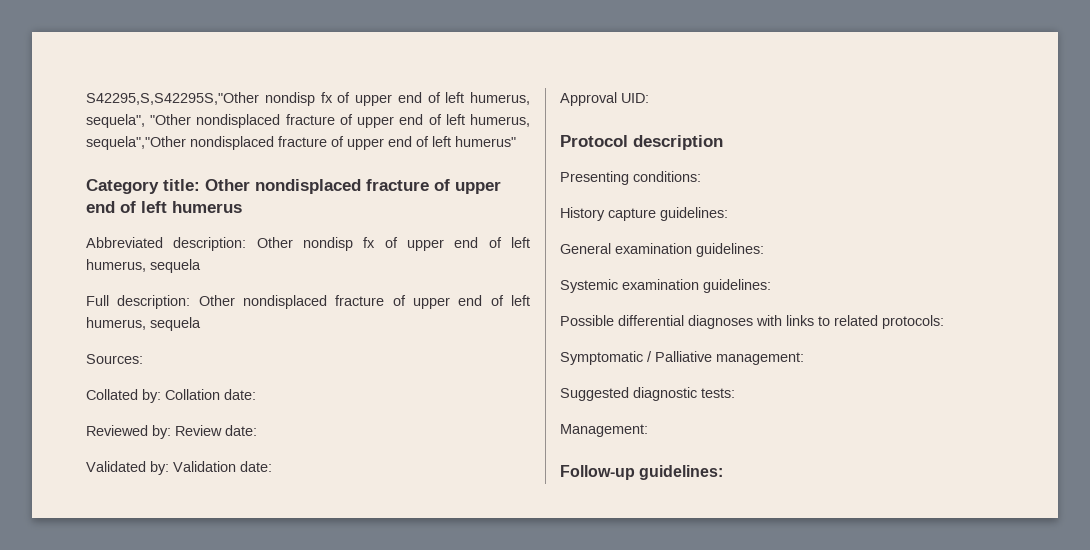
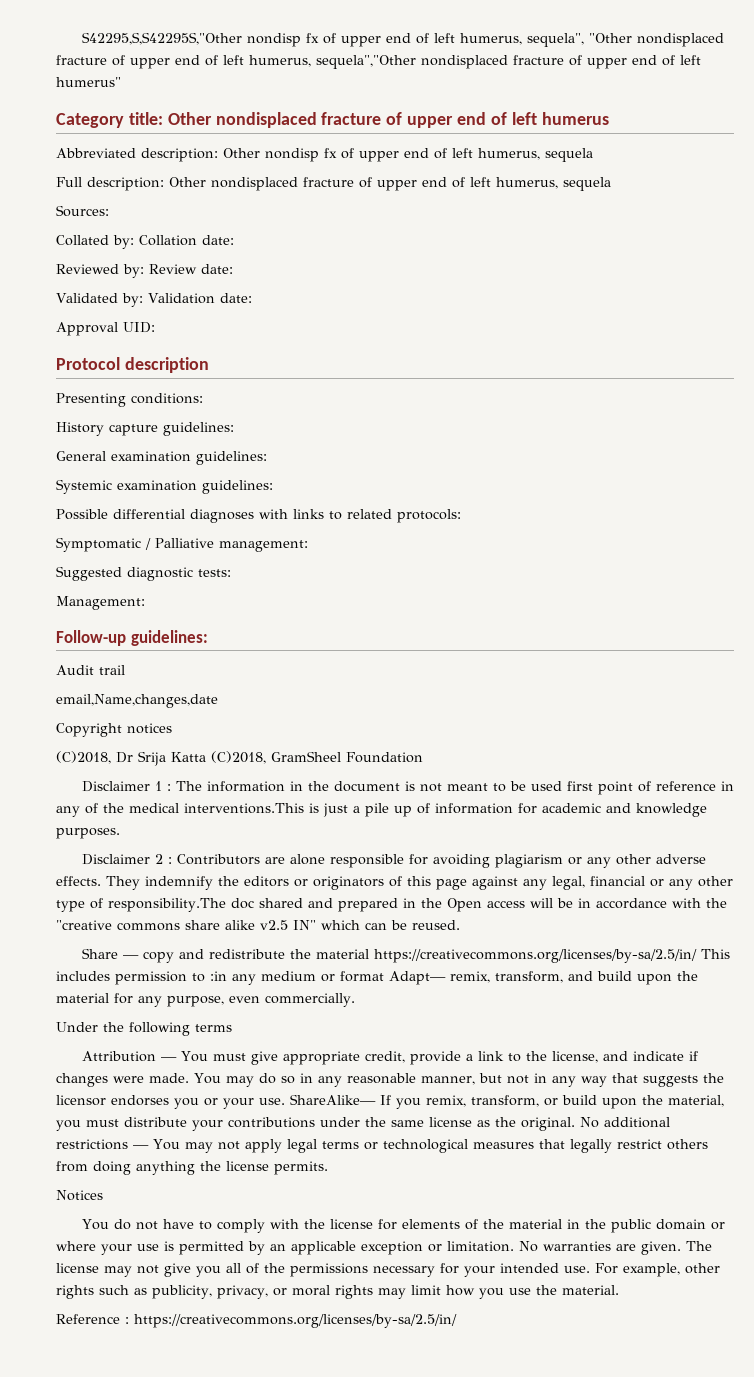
(724, 472) none -> [56,665,125,675] [56,694,218,708] [56,723,172,737] [56,751,423,766] [81,781,734,795] [56,803,707,817] [56,828,120,839] [81,854,706,868] [56,876,733,890] [56,898,727,912] [56,920,460,931] [81,948,730,963] [56,971,698,985] [56,993,355,1007] [56,1022,232,1036] [81,1051,698,1065] [56,1073,724,1087] [56,1094,724,1109] [56,1117,670,1131] [56,1139,708,1153] [56,1161,328,1175] [56,1190,103,1201] [81,1219,725,1233] [56,1241,712,1255] [56,1263,720,1277] [56,1285,619,1299] [56,1314,457,1328] // Audit trail // email,Name,changes,date // Copyright notices // (C)2018, Dr Srija Katta (C)2018, GramSheel Foundation // Disclaimer 1 : The information in the document is not meant to be used first point of reference in any of the medical interventions.This is just a pile up of information for academic and knowledge purposes. // Disclaimer 2 : Contributors are alone responsible for avoiding plagiarism or any other adverse effects. They indemnify the editors or originators of this page against any legal, financial or any other type of responsibility.The doc shared and prepared in the Open access will be in accordance with the "creative commons share alike v2.5 IN" which can be reused. // Share — copy and redistribute the material https://creativecommons.org/licenses/by-sa/2.5/in/ This includes permission to :in any medium or format Adapt— remix, transform, and build upon the material for any purpose, even commercially. // Under the following terms // Attribution — You must give appropriate credit, provide a link to the license, and indicate if changes were made. You may do so in any reasonable manner, but not in any way that suggests the licensor endorses you or your use. ShareAlike— If you remix, transform, or build upon the material, you must distribute your contributions under the same license as the original. No additional restrictions — You may not apply legal terms or technological measures that legally restrict others from doing anything the license permits. // Notices // You do not have to comply with the license for elements of the material in the public domain or where your use is permitted by an applicable exception or limitation. No warranties are given. The license may not give you all of the permissions necessary for your intended use. For example, other rights such as publicity, privacy, or moral rights may limit how you use the material. // Reference : https://creativecommons.org/licenses/by-sa/2.5/in/

